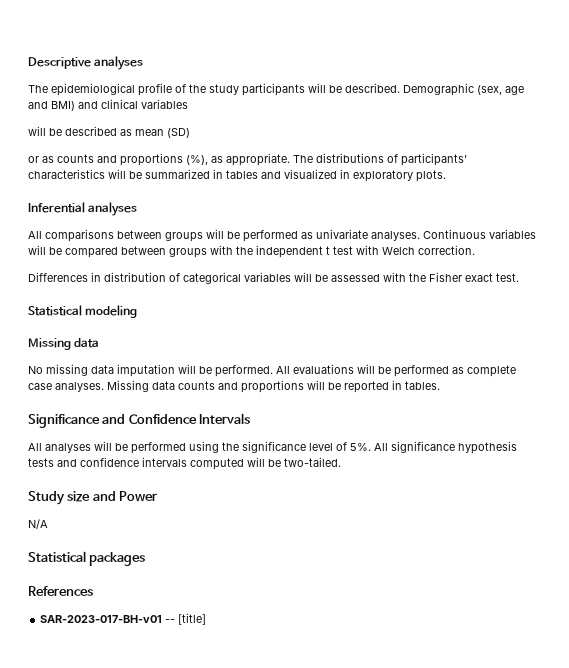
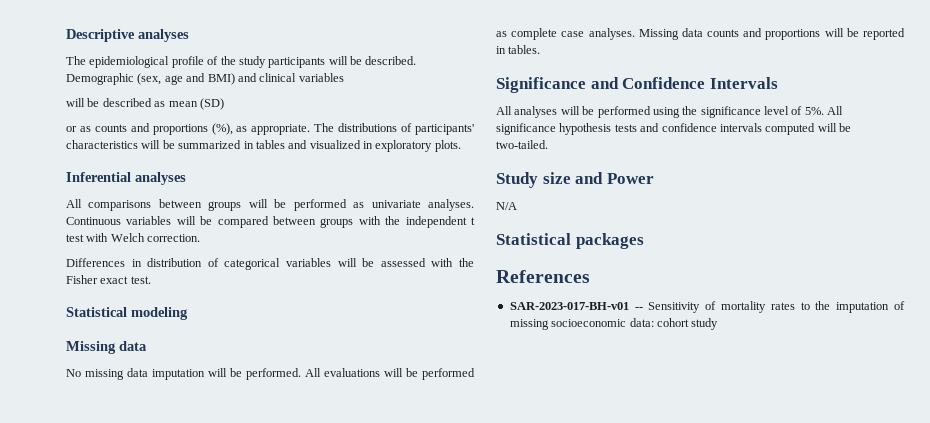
[178,613,207,625] [title] -> [648,301,905,313] [509,318,719,330] Sensitivity of mortality rates to the imputation of missing socioeconomic data: cohort study

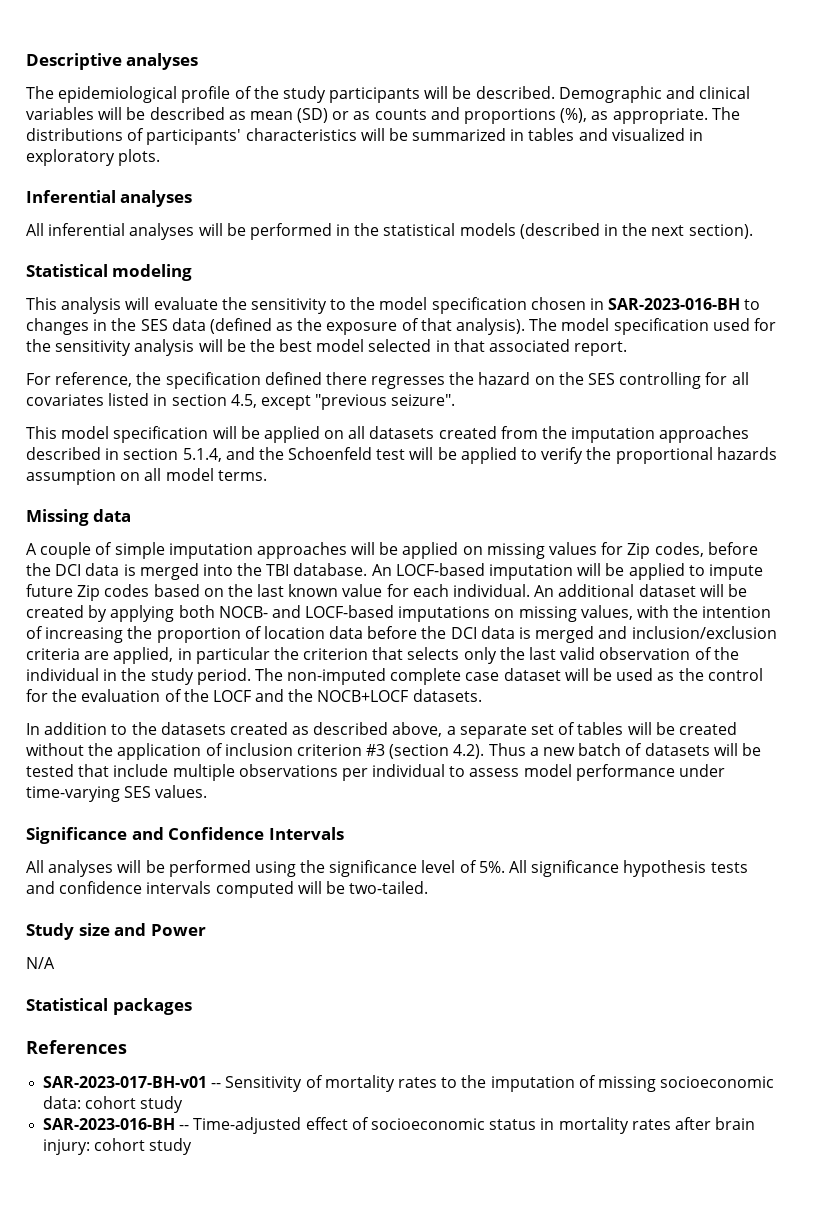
[137,73,235,85] (sex, age and BMI) -> (662, 94) none
(344, 77) // -> (94, 113) none
(224, 104) // -> (329, 115) none
[88,199,475,211] [66,216,475,228] [66,233,201,242] [66,258,475,270] [66,275,151,284] [66,307,188,320] [66,341,147,354] [66,368,475,380] [496,28,905,40] [496,45,541,54] comparisons between groups will be performed as univariate analyses. Continuous variables will be compared between groups with the independent t test with Welch correction. // Differences in distribution of categorical variables will be assessed with the Fisher exact test. // Statistical modeling // Missing data // No missing data imputation will be performed. All evaluations will be performed as complete case analyses. Missing data counts and proportions will be reported in tables. -> [48,223,753,240] [26,264,193,281] [26,297,761,314] [26,318,776,335] [26,339,628,356] [26,372,749,389] [26,393,456,410] [26,426,750,443] [26,447,777,464] [26,468,267,485] [26,509,132,526] [26,542,758,559] [26,563,763,580] [26,584,747,601] [26,605,772,622] [26,626,777,643] [26,647,739,664] [26,668,763,685] [26,689,482,702] [26,722,737,739] [26,743,761,760] [26,764,726,781] [26,785,208,802] inferential analyses will be performed in the statistical models (described in the next section). // Statistical modeling // This analysis will evaluate the sensitivity to the model specification chosen in SAR-2023-016-BH to changes in the SES data (defined as the exposure of that analysis). The model specification used for the sensitivity analysis will be the best model selected in that associated report. // For reference, the specification defined there regresses the hazard on the SES controlling for all covariates listed in section 4.5, except "previous seizure". // This model specification will be applied on all datasets created from the imputation approaches described in section 5.1.4, and the Schoenfeld test will be applied to verify the proportional hazards assumption on all model terms. // Missing data // A couple of simple imputation approaches will be applied on missing values for Zip codes, before the DCI data is merged into the TBI database. An LOCF-based imputation will be applied to impute future Zip codes based on the last known value for each individual. An additional dataset will be created by applying both NOCB- and LOCF-based imputations on missing values, with the intention of increasing the proportion of location data before the DCI data is merged and inclusion/exclusion criteria are applied, in particular the criterion that selects only the last valid observation of the individual in the study period. The non-imputed complete case dataset will be used as the control for the evaluation of the LOCF and the NOCB+LOCF datasets. // In addition to the datasets created as described above, a separate set of tables will be created without the application of inclusion criterion #3 (section 4.2). Thus a new batch of datasets will be tested that include multiple observations per individual to assess model performance under time-varying SES values.
(719, 324) none -> [43,1117,756,1134] [43,1138,193,1155] // SAR-2023-016-BH -- Time-adjusted effect of socioeconomic status in mortality rates after brain injury: cohort study

